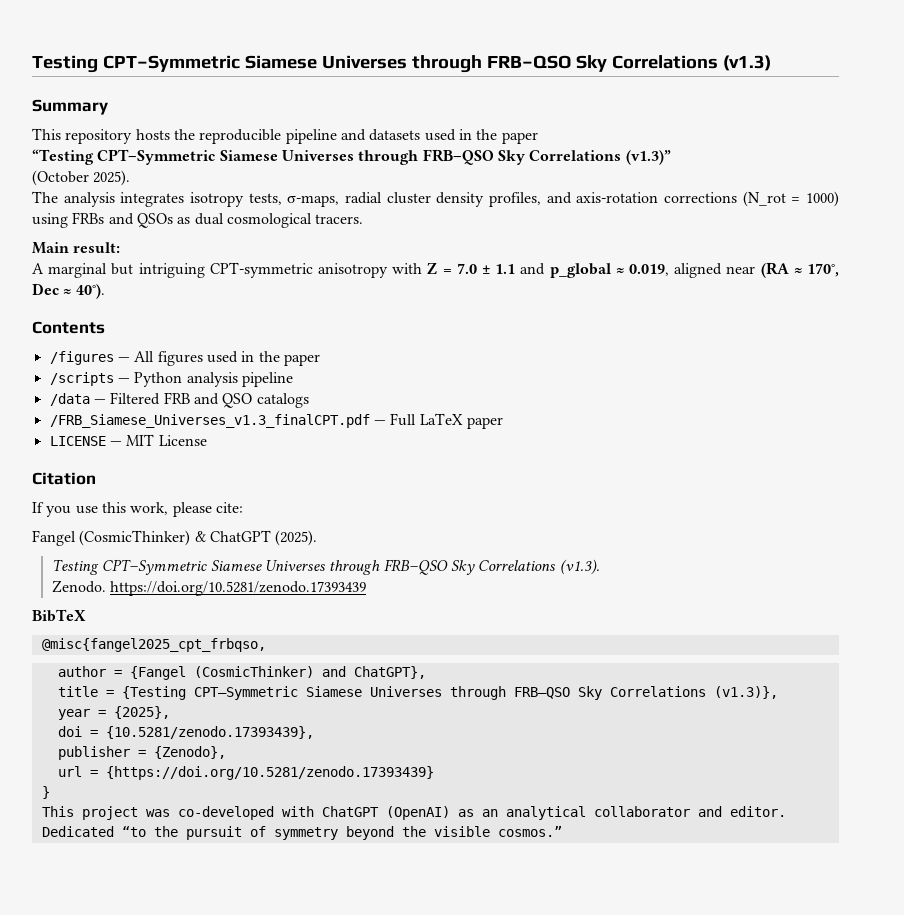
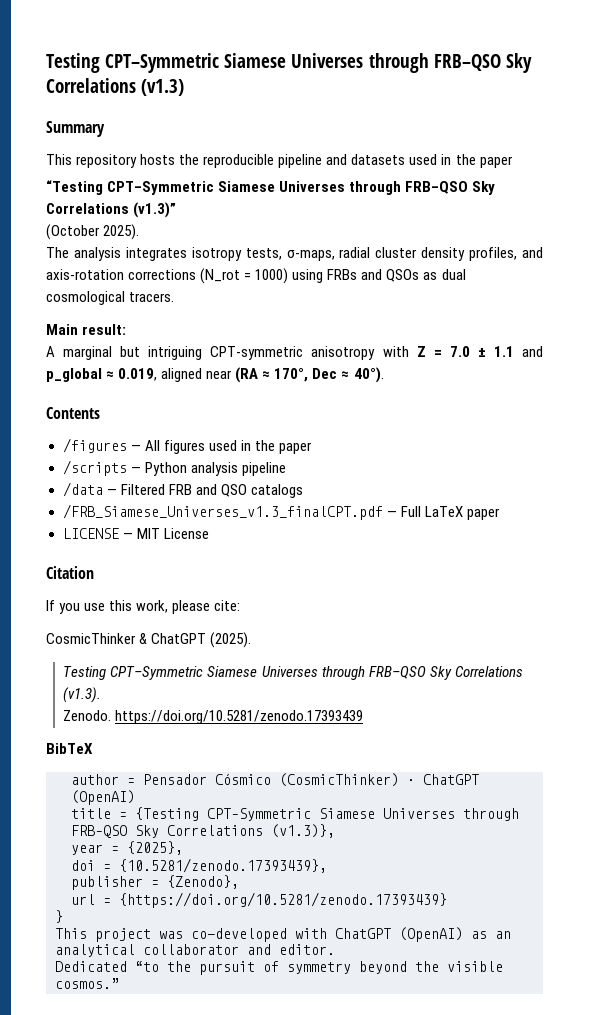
[32,530,191,546] Fangel (CosmicThinker) -> [46,633,136,644] CosmicThinker
[41,638,266,652] // @misc{fangel2025_cpt_frbqso, -> (93, 748) none
[129,666,426,680] {Fangel (CosmicThinker) and ChatGPT}, -> [143,773,479,787] [71,790,135,805] Pensador Cósmico (CosmicThinker) · ChatGPT (OpenAI)

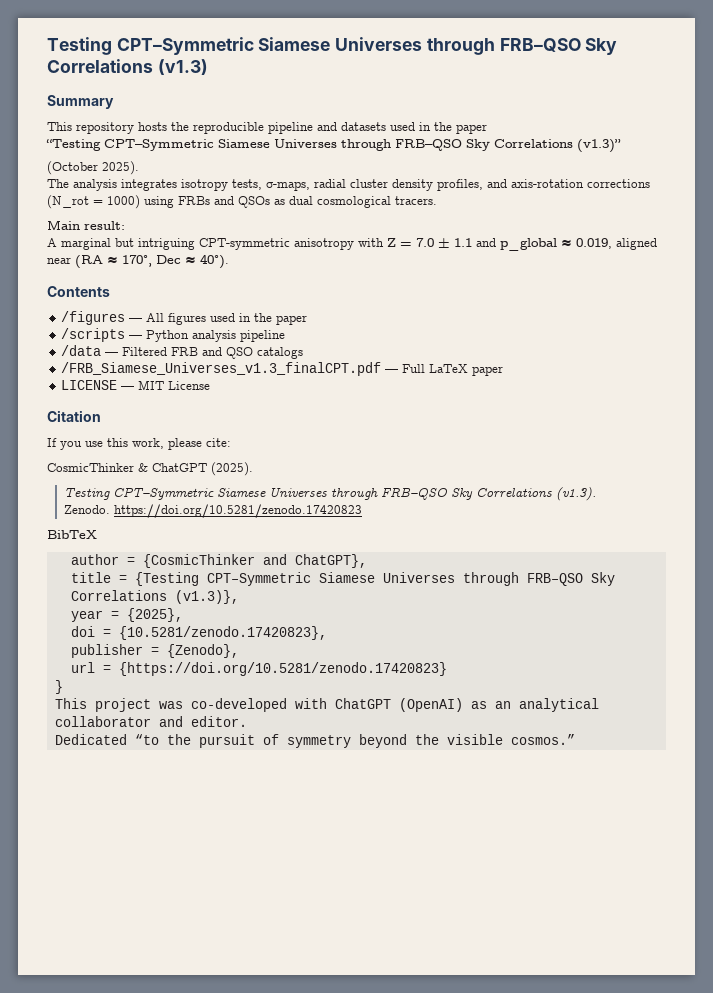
[115,710,364,724] https://doi.org/10.5281/zenodo.17393439 -> [114,504,363,518] https://doi.org/10.5281/zenodo.17420823
[143,773,479,787] [71,790,135,805] Pensador Cósmico (CosmicThinker) · ChatGPT (OpenAI) -> [142,554,367,568] {CosmicThinker and ChatGPT},
[119,858,327,873] {10.5281/zenodo.17393439}, -> [118,626,327,640] {10.5281/zenodo.17420823},
[119,892,447,908] {https://doi.org/10.5281/zenodo.17393439} -> [118,662,447,676] {https://doi.org/10.5281/zenodo.17420823}

